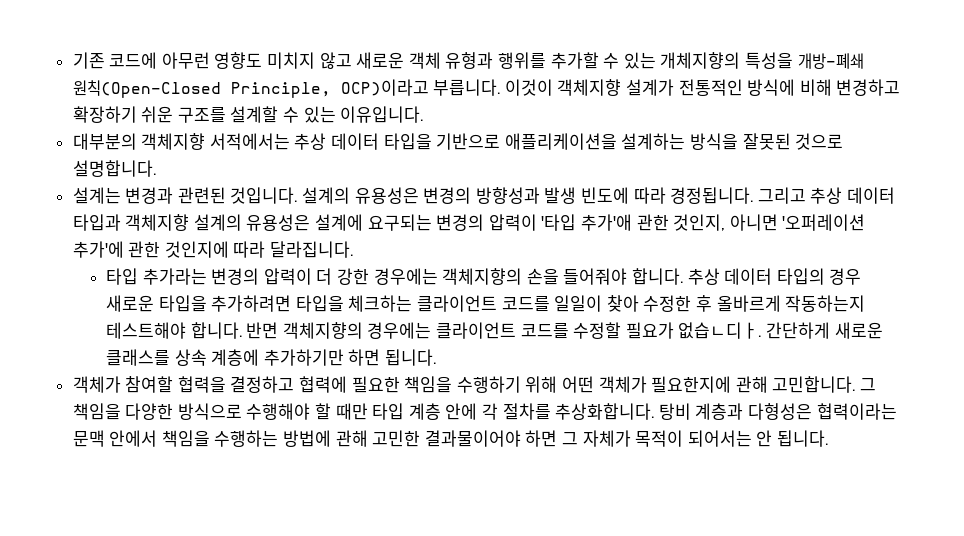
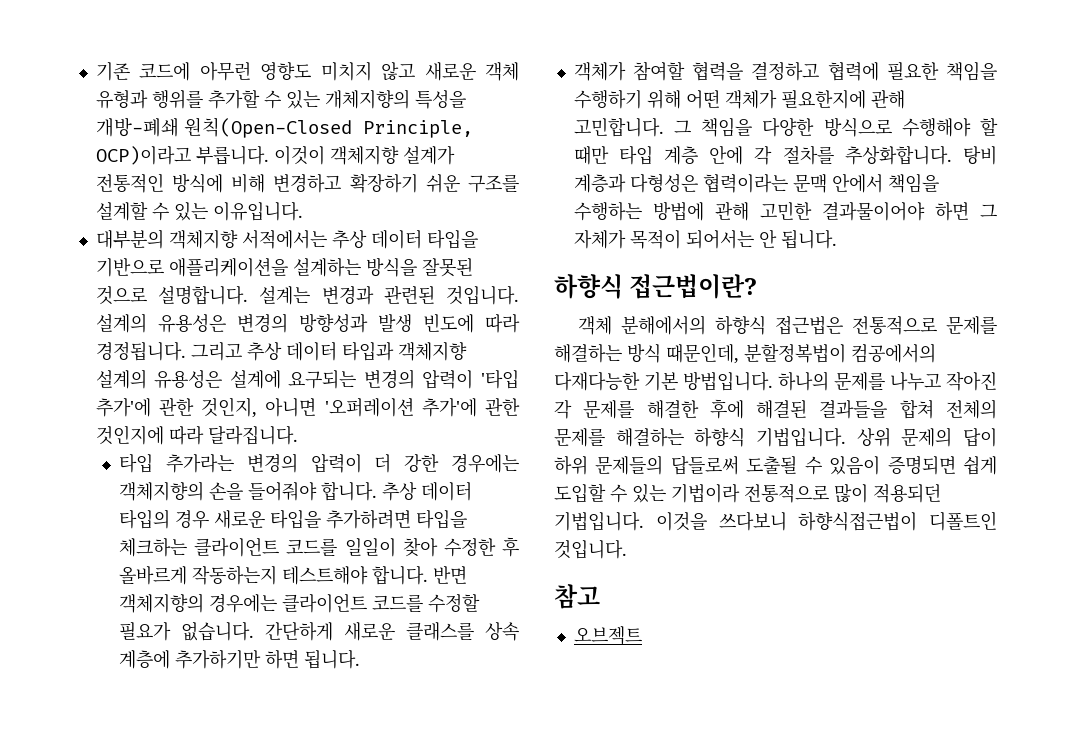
(156, 168) // -> (249, 295) none
[581,214,633,231] 추가'애 -> [95,398,151,417] 추가'에
[678,322,762,339] 없습ㄴ디ㅏ. -> [181,621,255,641] 없습니다.
(828, 438) none -> [554,274,758,299] [578,315,997,335] [554,343,936,364] [554,371,997,391] [554,399,997,419] [554,427,997,447] [554,455,997,475] [554,483,941,503] [554,511,997,531] [554,539,627,559] [554,584,600,609] [573,626,642,645] // 하향식 접근법이란? // 객체 분해에서의 하향식 접근법은 전통적으로 문제를 해결하는 방식 때문인데, 분할정복법이 컴공에서의 다재다능한 기본 방법입니다. 하나의 문제를 나누고 작아진 각 문제를 해결한 후에 해결된 결과들을 합쳐 전체의 문제를 해결하는 하향식 기법입니다. 상위 문제의 답이 하위 문제들의 답들로써 도출될 수 있음이 증명되면 쉽게 도입할 수 있는 기법이라 전통적으로 많이 적용되던 기법입니다. 이것을 쓰다보니 하향식접근법이 디폴트인 것입니다. // 참고 // 오브젝트

